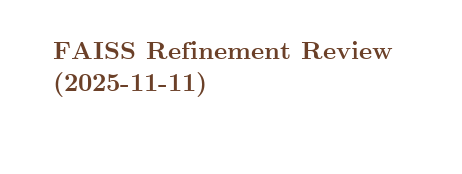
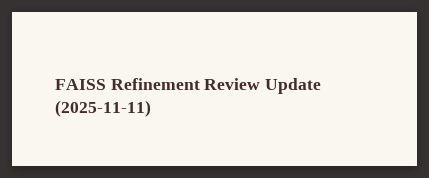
(393, 50) none -> [265,78,322,94] Update

